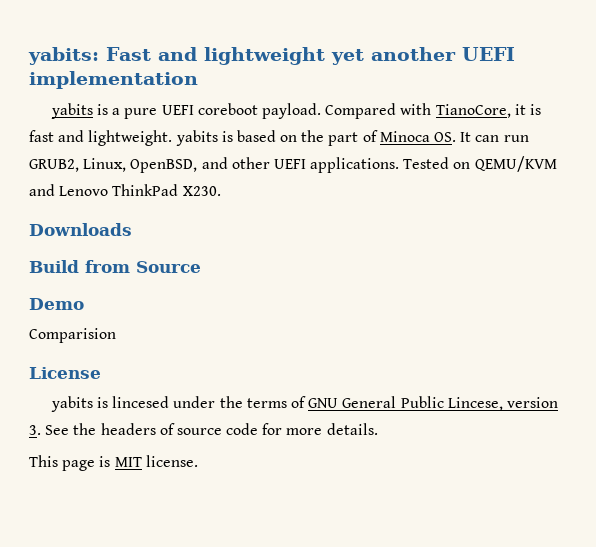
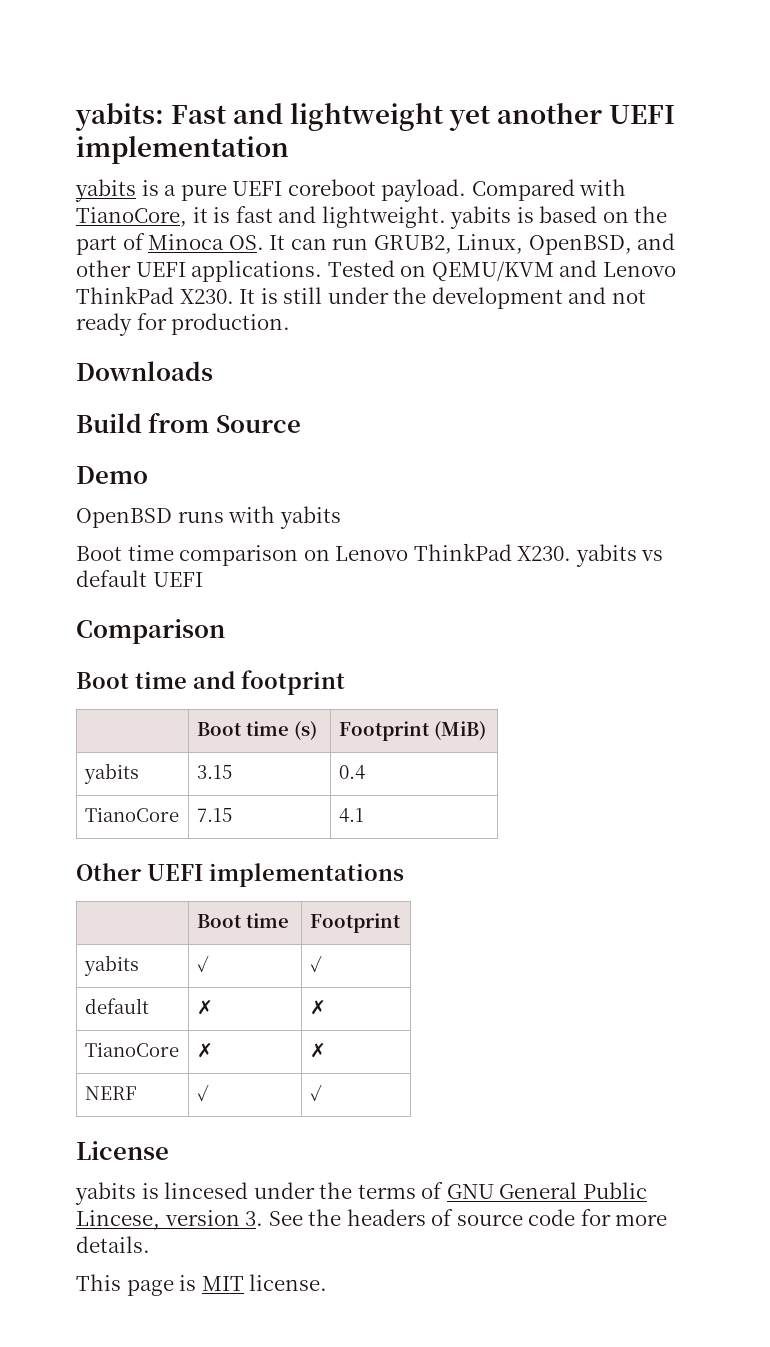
(221, 191) none -> [239,287,646,309] [76,313,291,336] It is still under the development and not ready for production.
[29,328,116,343] Comparision -> [76,506,341,529] [76,543,664,567] [76,570,203,587] [76,619,225,644] [76,670,345,695] [196,721,317,740] [338,721,486,741] [83,763,139,784] [196,765,232,779] [338,765,365,779] [84,807,179,822] [196,808,232,822] [338,808,364,822] [76,863,404,887] [196,913,289,928] [309,913,401,933] [83,955,139,976] [196,955,209,972] [309,955,322,972] [84,998,149,1014] [196,1000,213,1015] [309,1000,326,1015] [84,1042,179,1057] [196,1043,213,1058] [309,1043,326,1058] [84,1086,137,1100] [196,1084,209,1101] [309,1084,322,1101] OpenBSD runs with yabits // Boot time comparison on Lenovo ThinkPad X230. yabits vs default UEFI // Comparison // Boot time and footprint // | Boot time (s) | Footprint (MiB) // yabits | 3.15 | 0.4 // TianoCore | 7.15 | 4.1 // Other UEFI implementations // | Boot time | Footprint // yabits | ✓ | ✓ // default | ✗ | ✗ // TianoCore | ✗ | ✗ // NERF | ✓ | ✓

